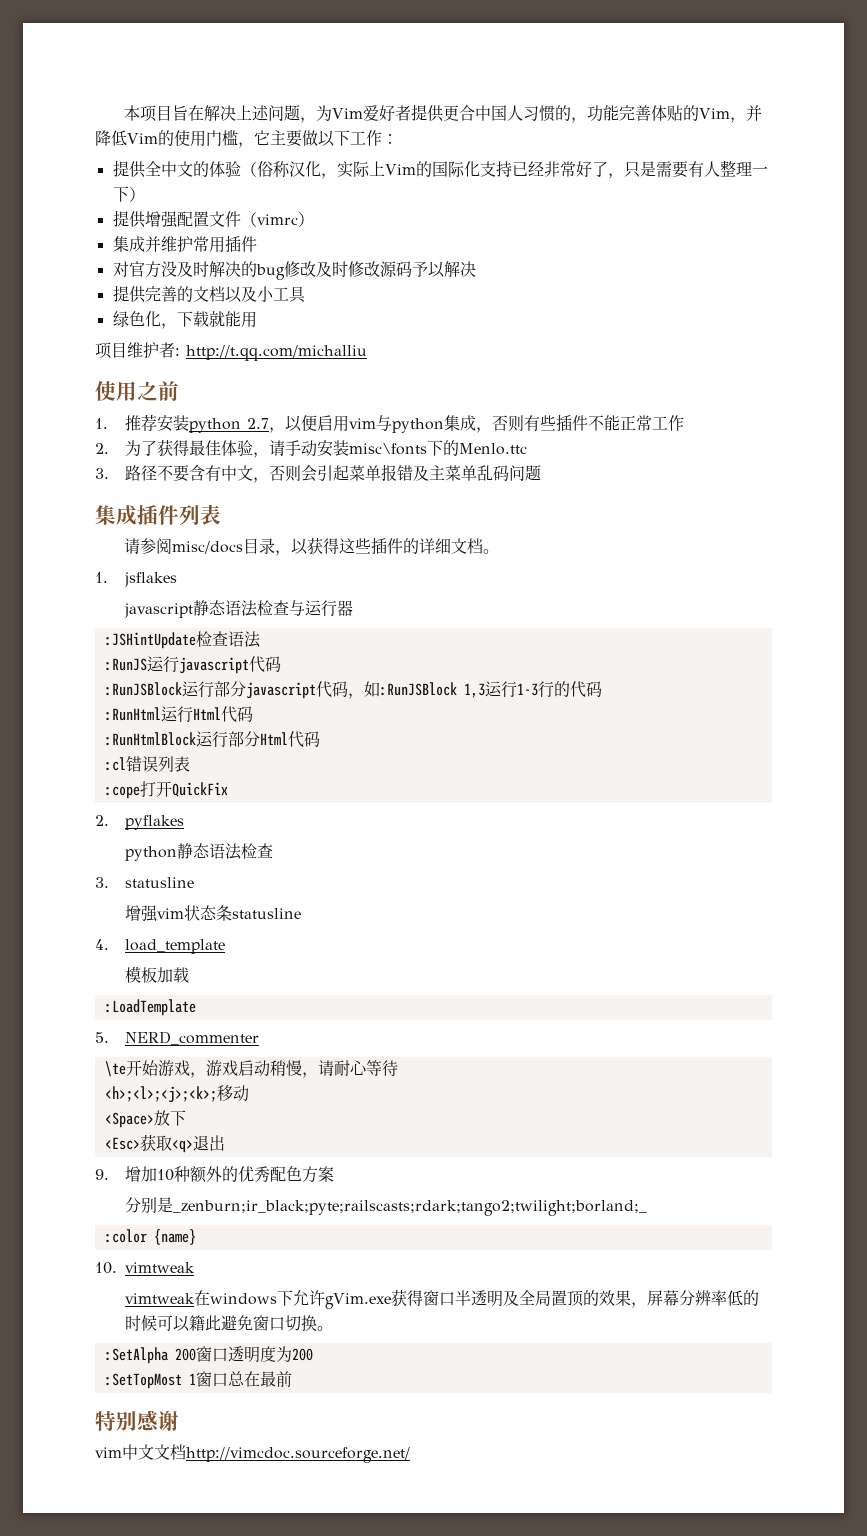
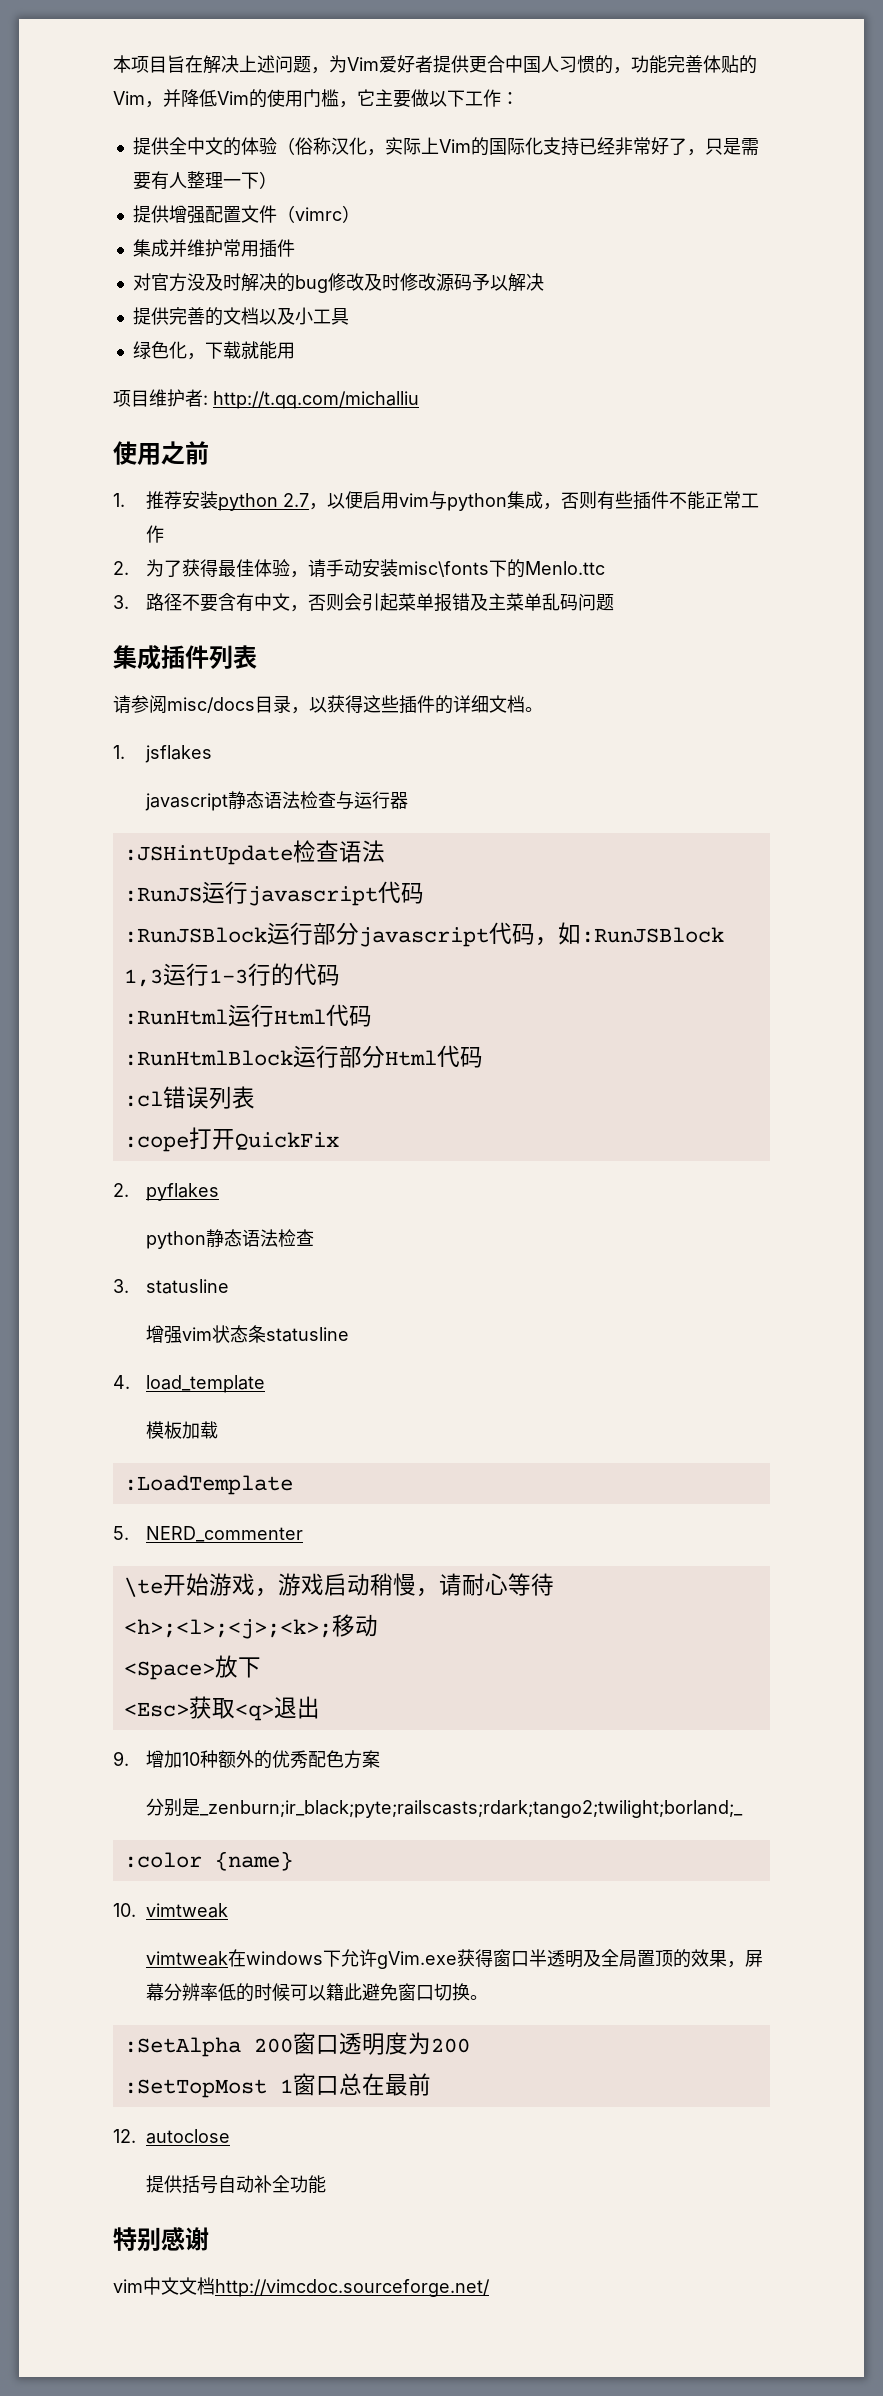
(292, 1379) none -> [113,2129,230,2144] [145,2175,326,2194] // 12. autoclose // 提供括号自动补全功能

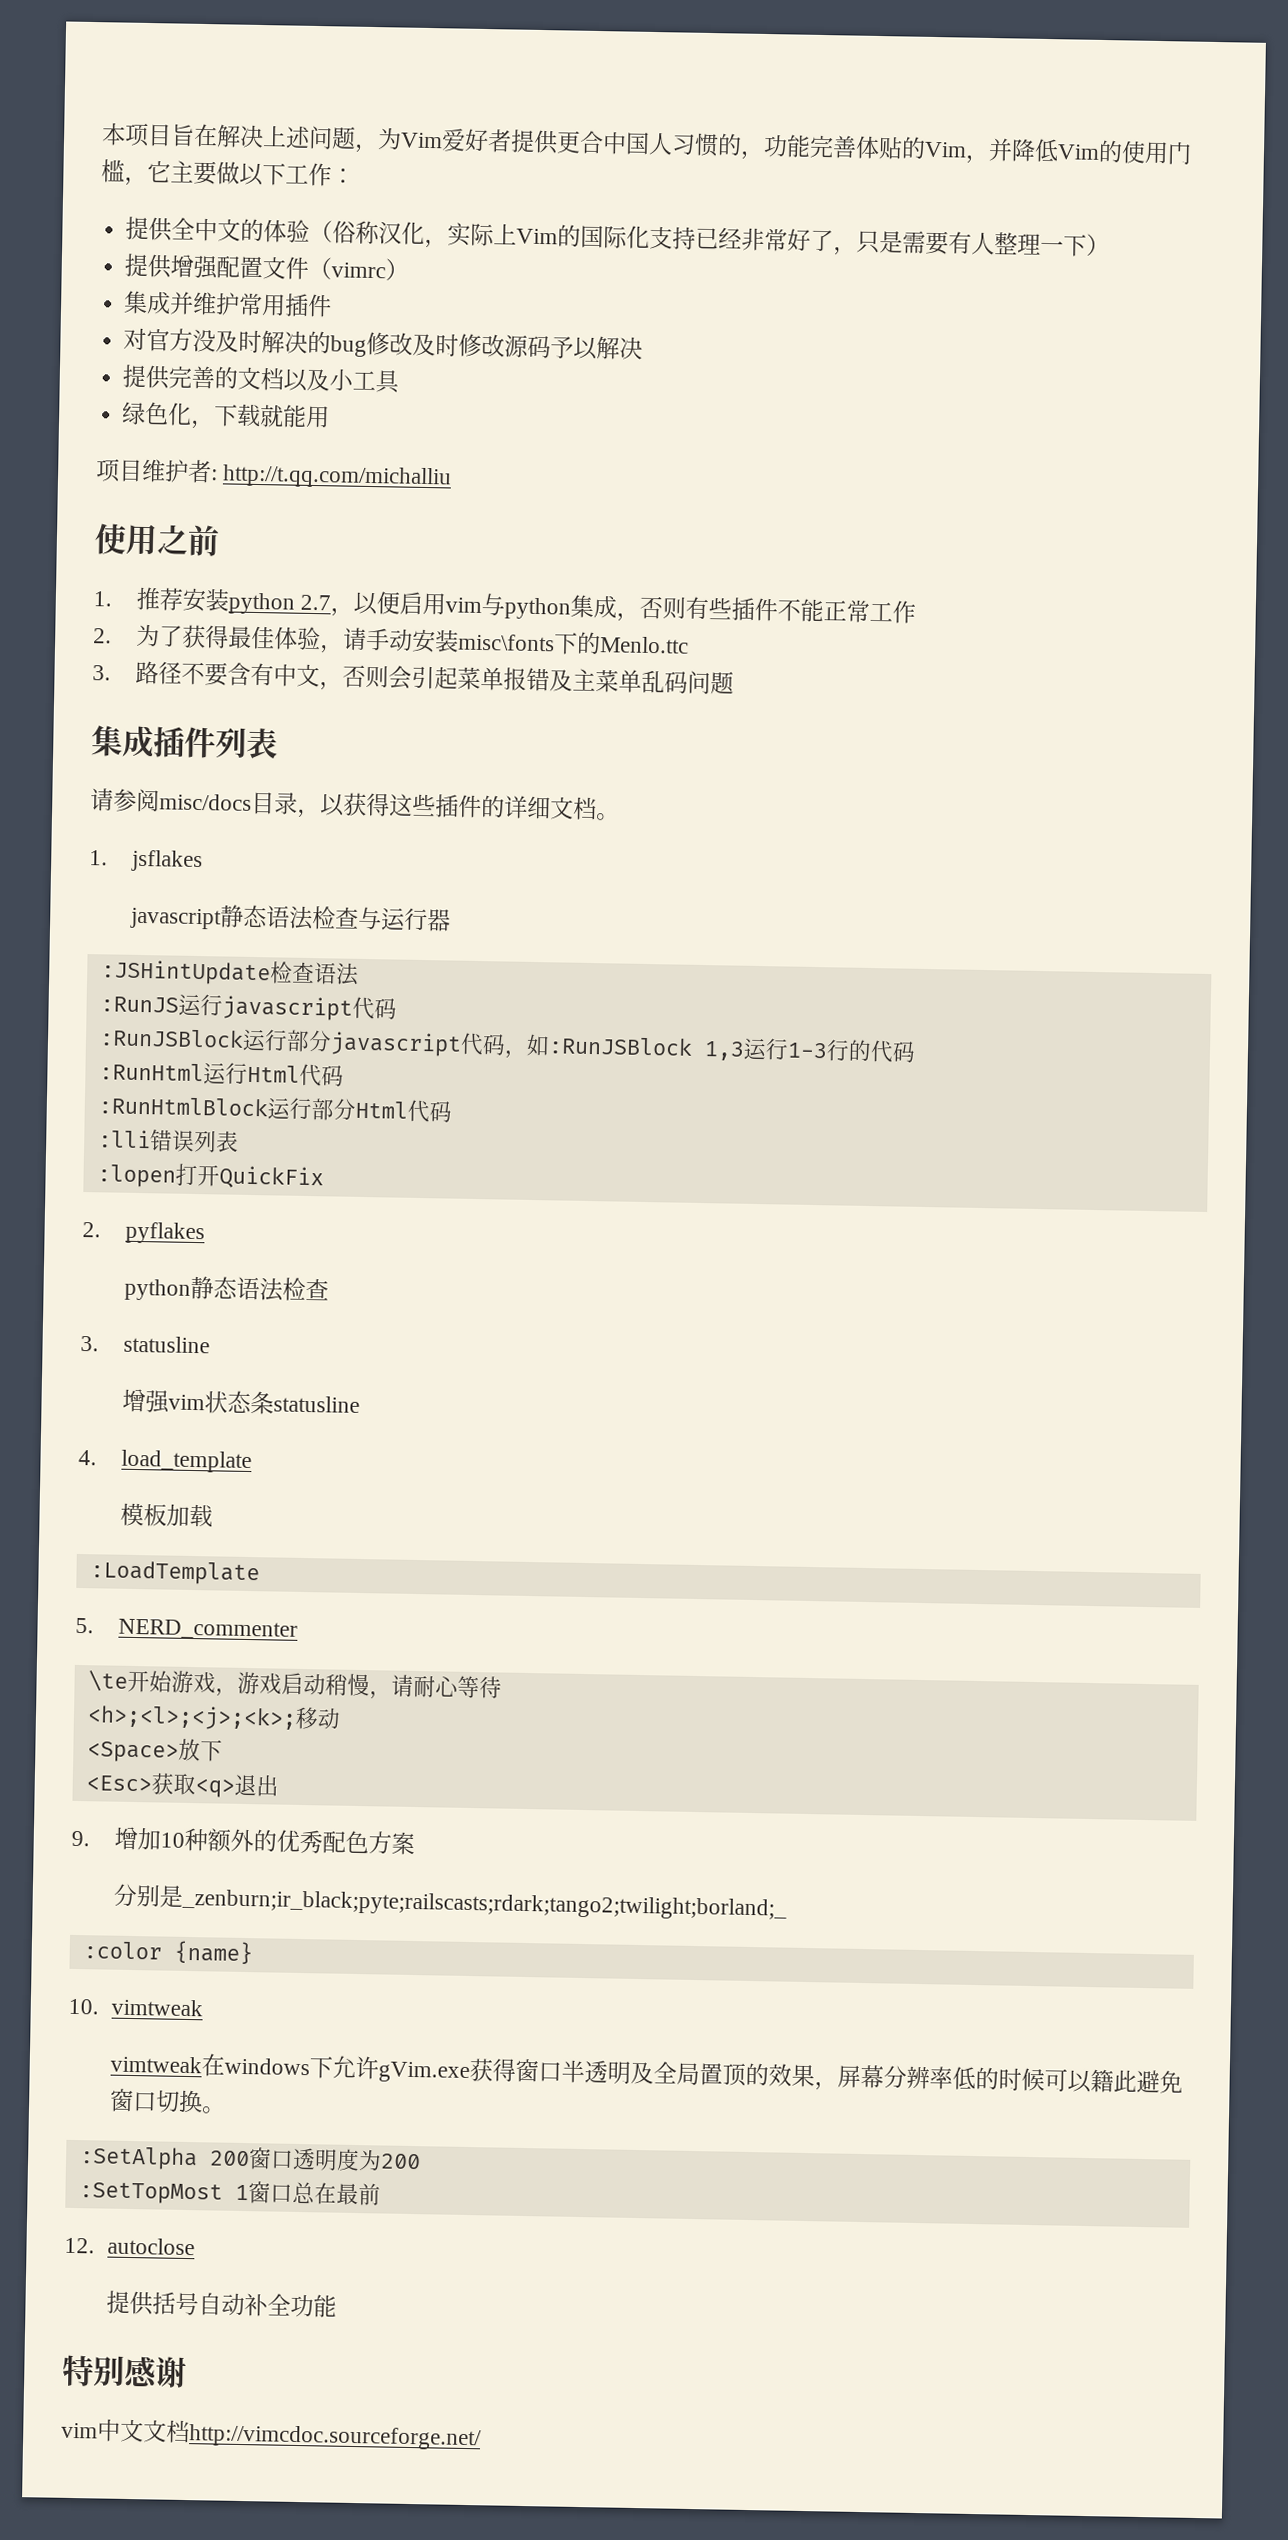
[123,1091,163,1107] :cl -> [97,1129,151,1149] :lli
[123,1136,189,1152] :cope -> [96,1164,176,1188] :lopen

